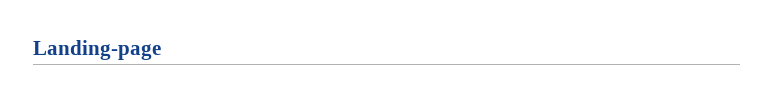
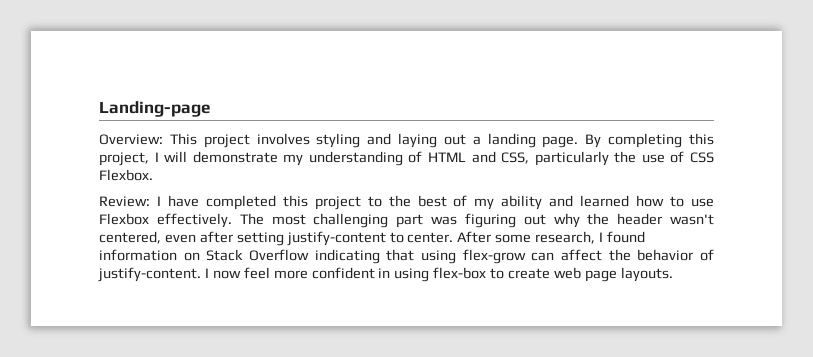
(161, 50) none -> [99,133,715,148] [99,151,714,166] [99,169,153,181] [99,195,714,210] [99,213,714,228] [99,231,646,246] [99,249,714,264] [98,267,673,282] // Overview: This project involves styling and laying out a landing page. By completing this project, I will demonstrate my understanding of HTML and CSS, particularly the use of CSS Flexbox. // Review: I have completed this project to the best of my ability and learned how to use Flexbox effectively. The most challenging part was figuring out why the header wasn't centered, even after setting justify-content to center. After some research, I found information on Stack Overflow indicating that using flex-grow can affect the behavior of justify-content. I now feel more confident in using flex-box to create web page layouts.

